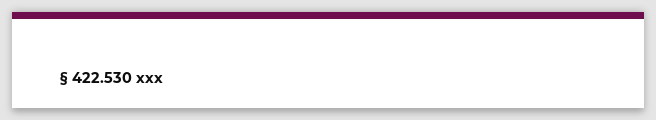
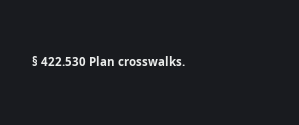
[136,75,163,83] xxx -> [89,56,186,66] Plan crosswalks.

